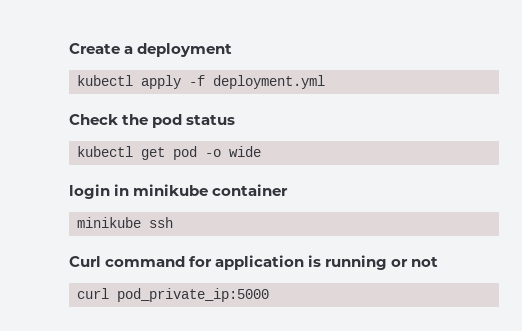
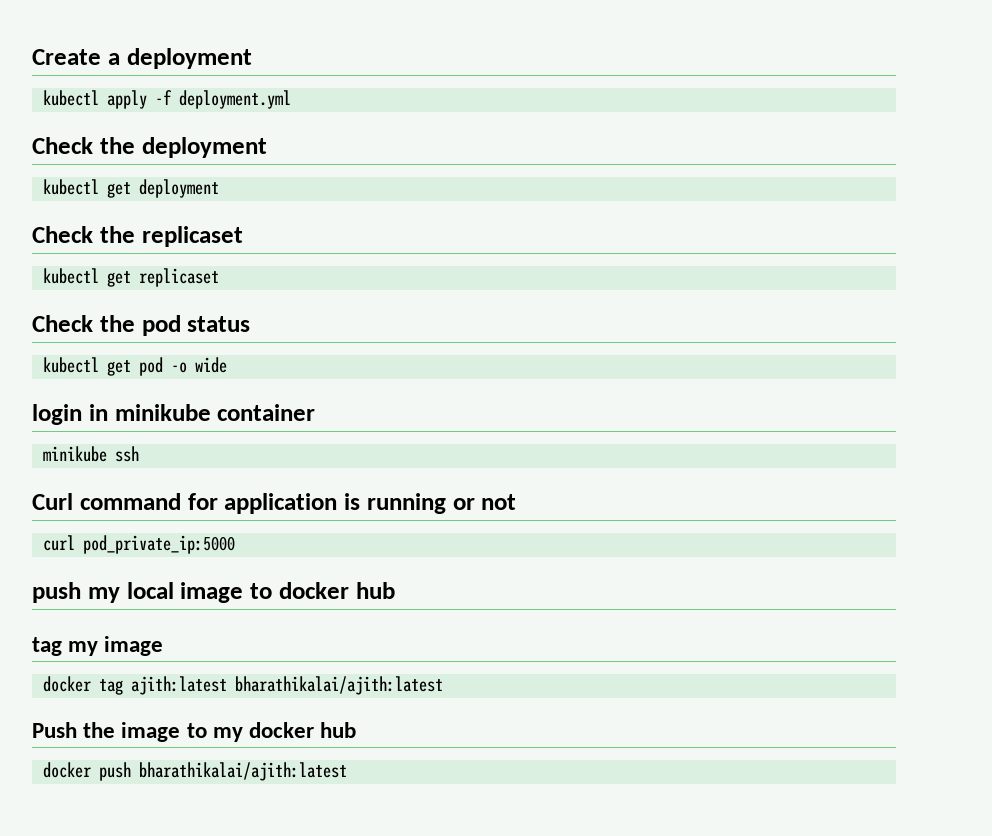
(326, 82) none -> [32,137,267,158] [43,179,220,198] [32,226,243,247] [43,268,220,287] // Check the deployment // kubectl get deployment // Check the replicaset // kubectl get replicaset
(270, 295) none -> [32,582,395,603] [32,636,164,656] [43,676,444,695] [32,722,357,742] [43,762,348,781] // push my local image to docker hub // tag my image // docker tag ajith:latest bharathikalai/ajith:latest // Push the image to my docker hub // docker push bharathikalai/ajith:latest

